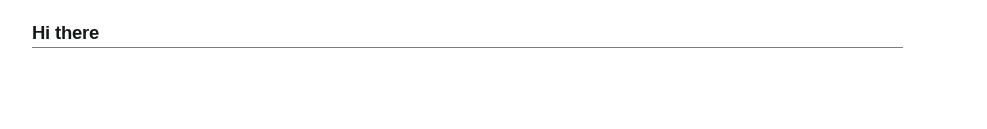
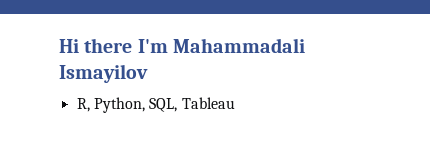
(99, 32) none -> [137,38,306,53] [59,64,148,83] [76,97,235,113] I'm Mahammadali Ismayilov // R, Python, SQL, Tableau

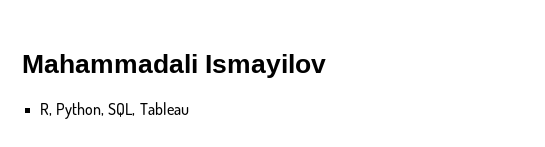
[59,38,168,53] Hi there I'm -> (22, 63) none

